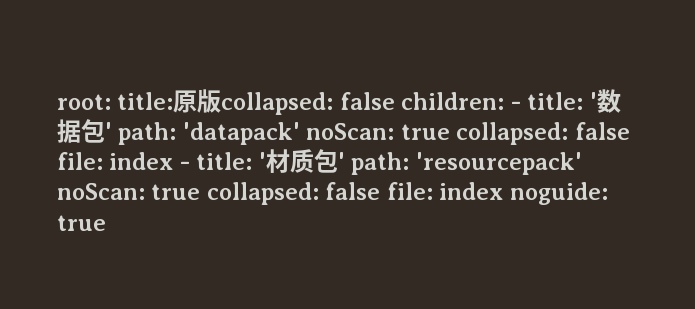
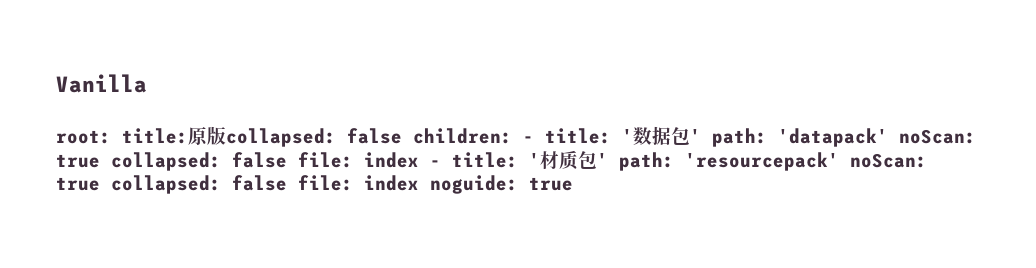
(57, 102) none -> [56,74,147,93] Vanilla //

